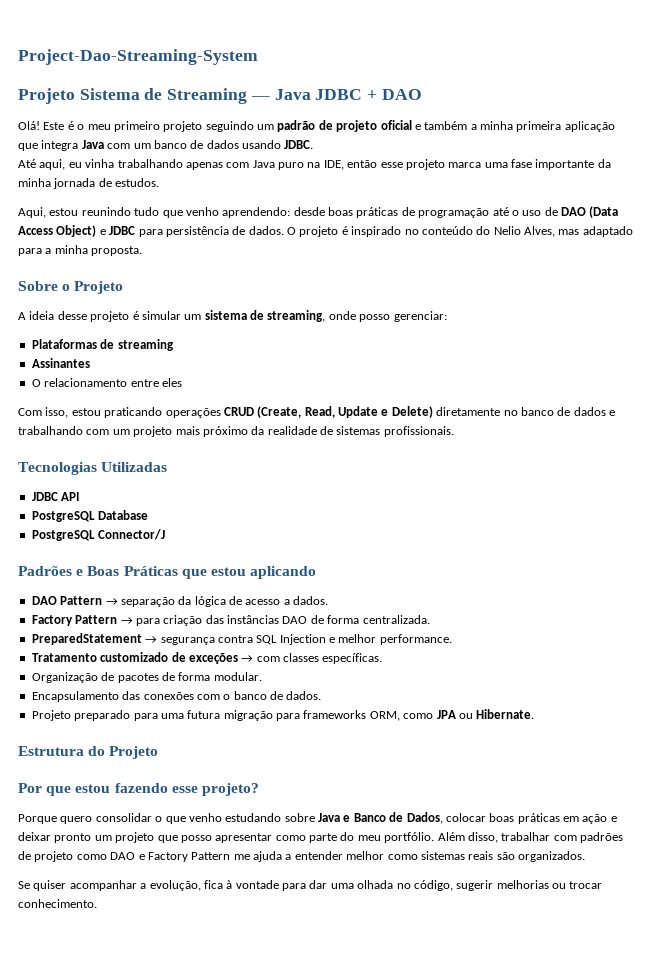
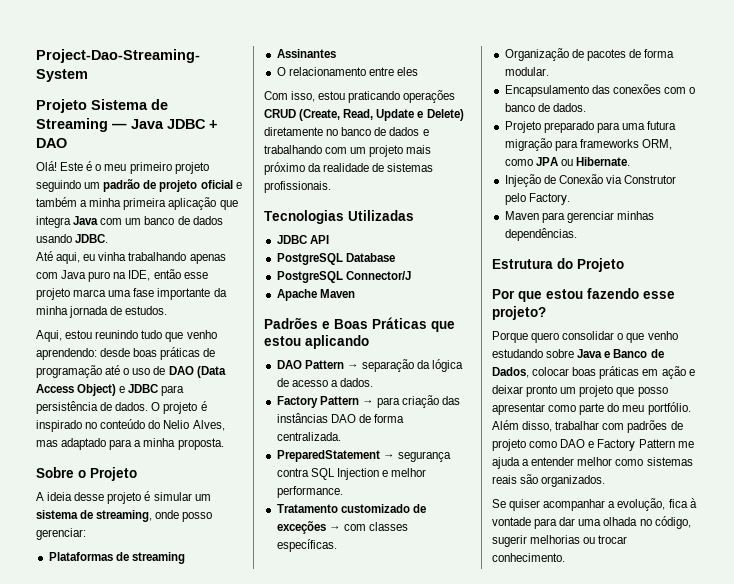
(166, 534) none -> [276,289,355,301] // Apache Maven
(535, 714) none -> [504,174,677,187] [504,193,570,205] [504,211,654,223] [504,228,577,241] // Injeção de Conexão via Construtor pelo Factory. // Maven para gerenciar minhas dependências.

